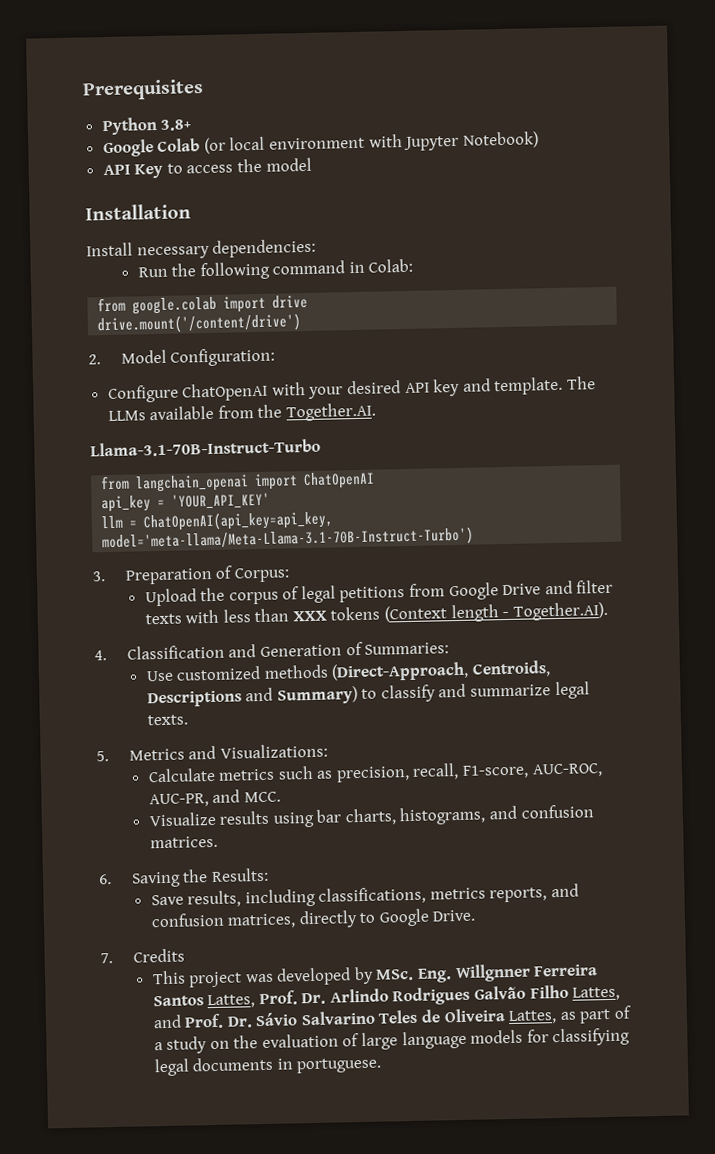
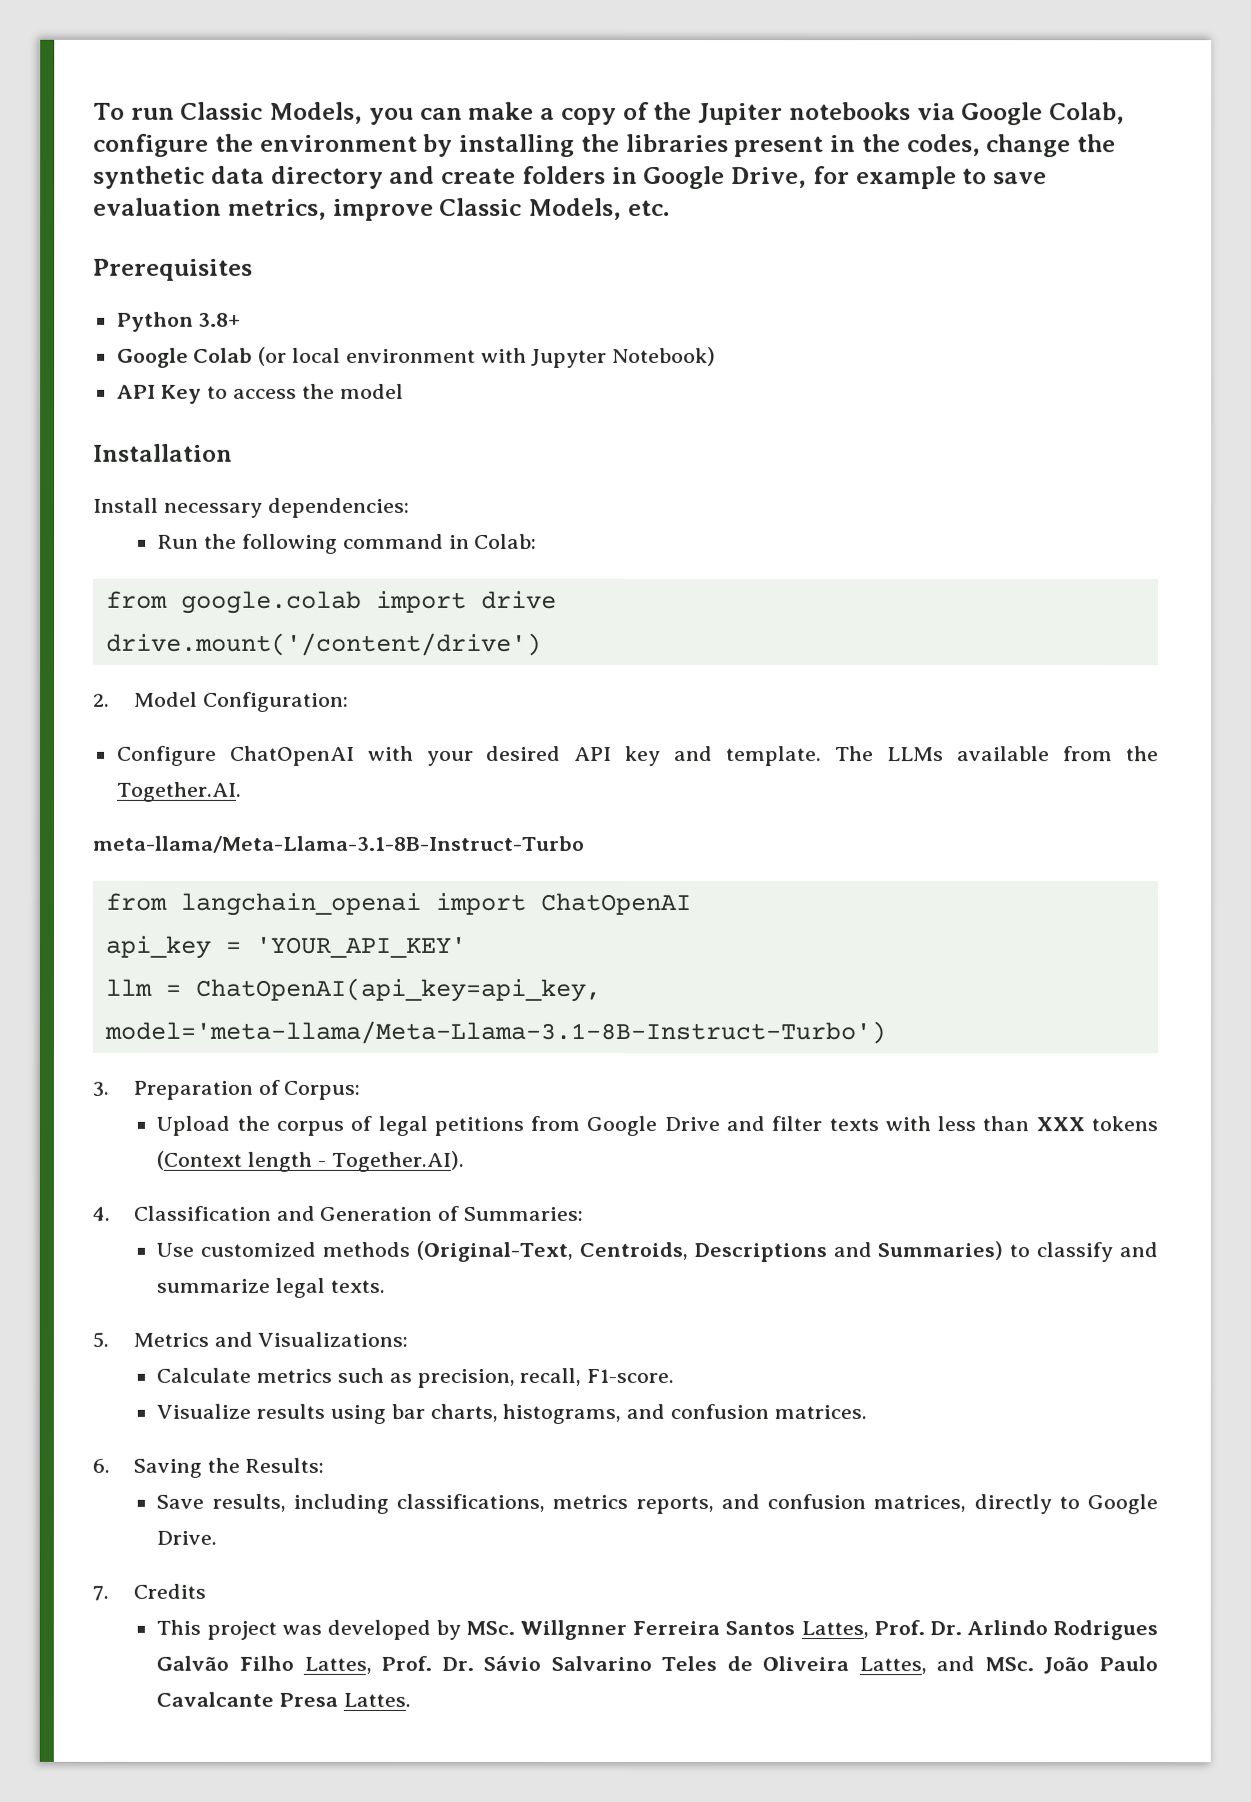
(82, 90) none -> [93,101,1126,126] [93,133,1116,158] [93,165,1047,190] [93,197,670,221] To run Classic Models, you can make a copy of the Jupiter notebooks via Google Colab, configure the environment by installing the libraries present in the codes, change the synthetic data directory and create folders in Google Drive, for example to save evaluation metrics, improve Classic Models, etc. //
[90,438,321,458] Llama-3.1-70B-Instruct-Turbo -> [93,835,585,853] meta-llama/Meta-Llama-3.1-8B-Instruct-Turbo
[102,526,475,552] model='meta-llama/Meta-Llama-3.1-70B-Instruct-Turbo') -> [103,1020,886,1045] model='meta-llama/Meta-Llama-3.1-8B-Instruct-Turbo')
[331,661,470,682] (Direct-Approach, -> [415,1240,573,1262] (Original-Text,
[276,686,358,705] Summary) -> [877,1241,1004,1261] Summaries)
[462,763,603,779] [148,789,281,808] F1-score, AUC-ROC, AUC-PR, and MCC. -> [586,1368,675,1384] F1-score.
[417,968,453,983] Eng. -> (516, 1627) none
[152,1014,182,1029] and -> (372, 1665) none
[559,1005,632,1024] [153,1027,631,1054] [153,1056,383,1077] as part of a study on the evaluation of large language models for classifying legal documents in portuguese. -> [936,1656,1159,1675] [156,1691,412,1707] and MSc. João Paulo Cavalcante Presa Lattes.

